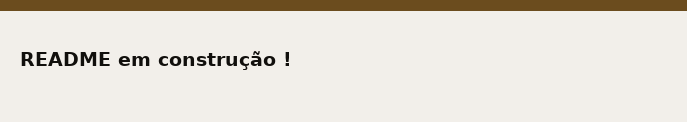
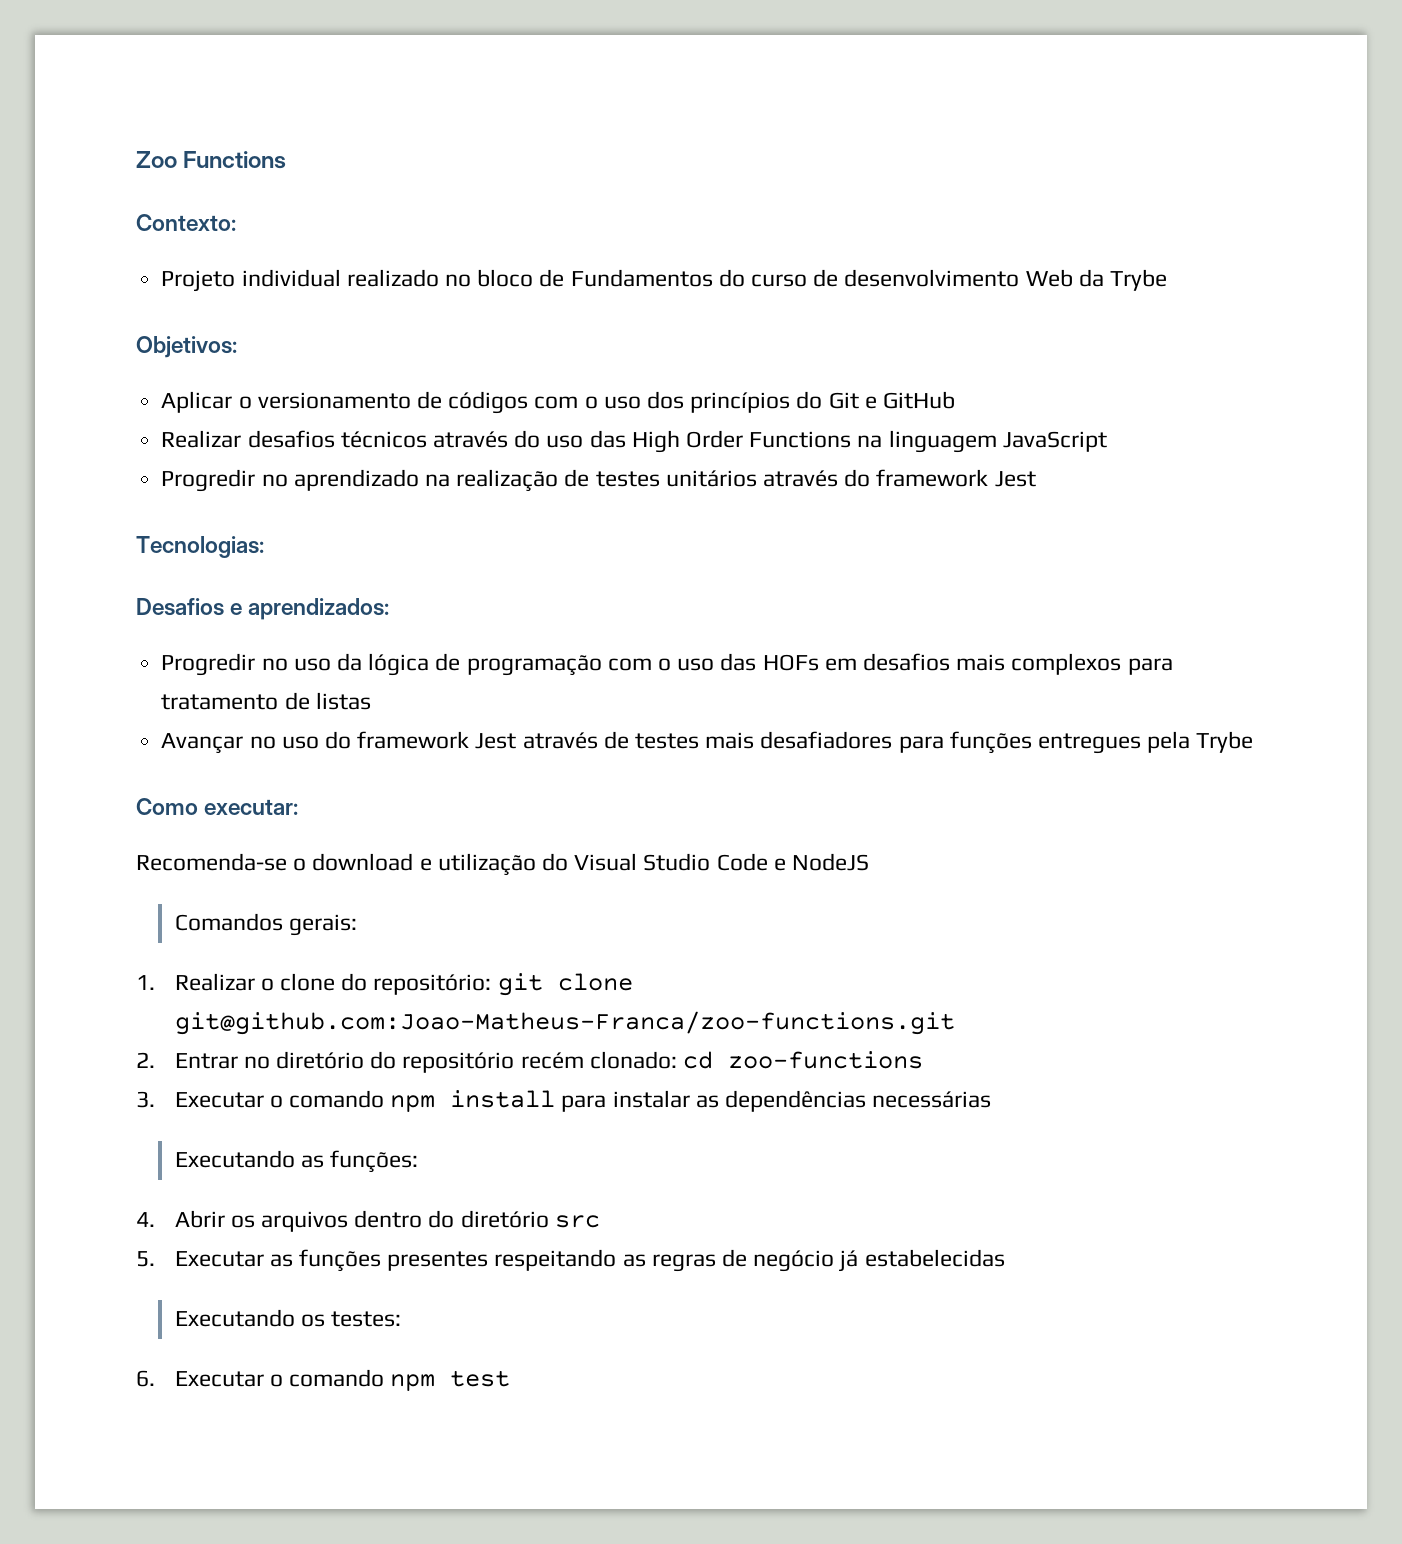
[20,51,292,70] README em construção ! -> [136,151,287,169] [136,214,236,231] [161,269,1168,292] [136,336,237,358] [161,391,956,414] [161,430,1107,453] [161,469,1036,492] [136,536,264,558] [136,598,390,620] [161,653,1173,676] [161,692,371,710] [161,731,1254,754] [136,798,299,815] [136,853,870,876] [174,913,357,936] [136,973,633,996] [174,1011,955,1035] [136,1051,923,1073] [136,1090,992,1112] [174,1150,418,1173] [136,1210,600,1232] [136,1249,1005,1272] [174,1309,401,1327] [136,1369,511,1391] Zoo Functions // Contexto: // Projeto individual realizado no bloco de Fundamentos do curso de desenvolvimento Web da Trybe // Objetivos: // Aplicar o versionamento de códigos com o uso dos princípios do Git e GitHub // Realizar desafios técnicos através do uso das High Order Functions na linguagem JavaScript // Progredir no aprendizado na realização de testes unitários através do framework Jest // Tecnologias: // Desafios e aprendizados: // Progredir no uso da lógica de programação com o uso das HOFs em desafios mais complexos para tratamento de listas // Avançar no uso do framework Jest através de testes mais desafiadores para funções entregues pela Trybe // Como executar: // Recomenda-se o download e utilização do Visual Studio Code e NodeJS // Comandos gerais: // 1. Realizar o clone do repositório: git clone git@github.com:Joao-Matheus-Franca/zoo-functions.git // 2. Entrar no diretório do repositório recém clonado: cd zoo-functions // 3. Executar o comando npm install para instalar as dependências necessárias // Executando as funções: // 4. Abrir os arquivos dentro do diretório src // 5. Executar as funções presentes respeitando as regras de negócio já estabelecidas // Executando os testes: // 6. Executar o comando npm test

